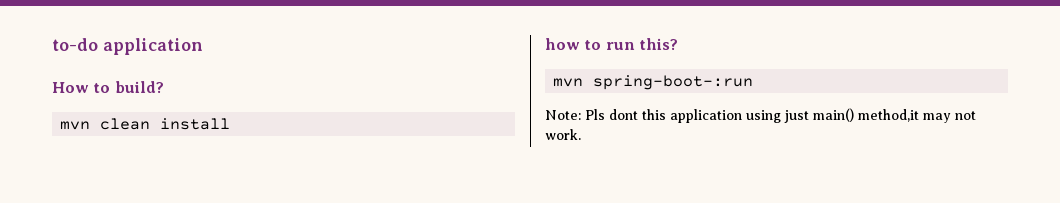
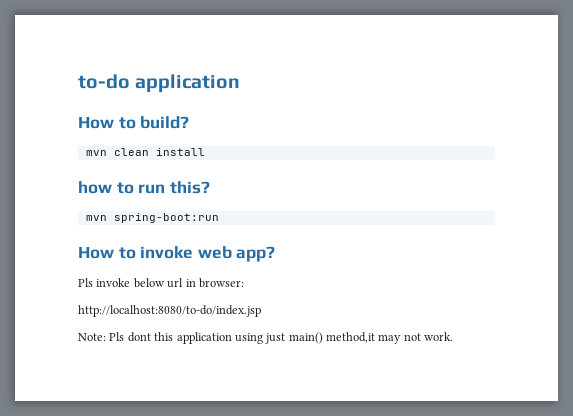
[593,75,754,90] spring-boot-:run -> [113,213,219,223] [78,246,276,262] [78,278,244,288] [78,305,261,317] spring-boot:run // How to invoke web app? // Pls invoke below url in browser: // http://localhost:8080/to-do/index.jsp

